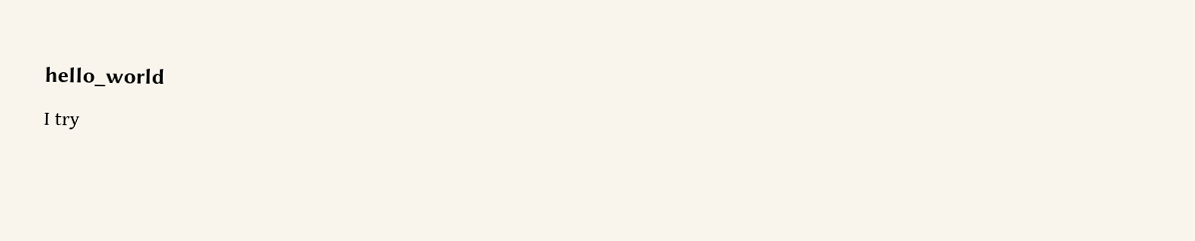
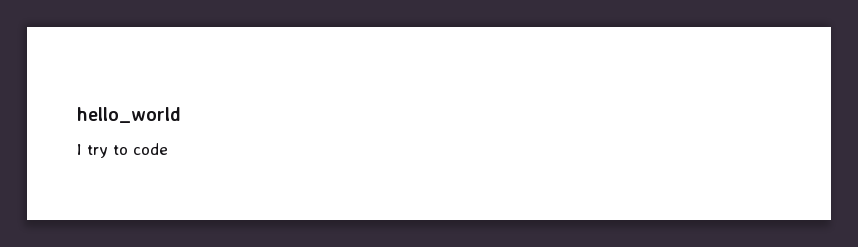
(81, 121) none -> [113,143,168,155] to code

